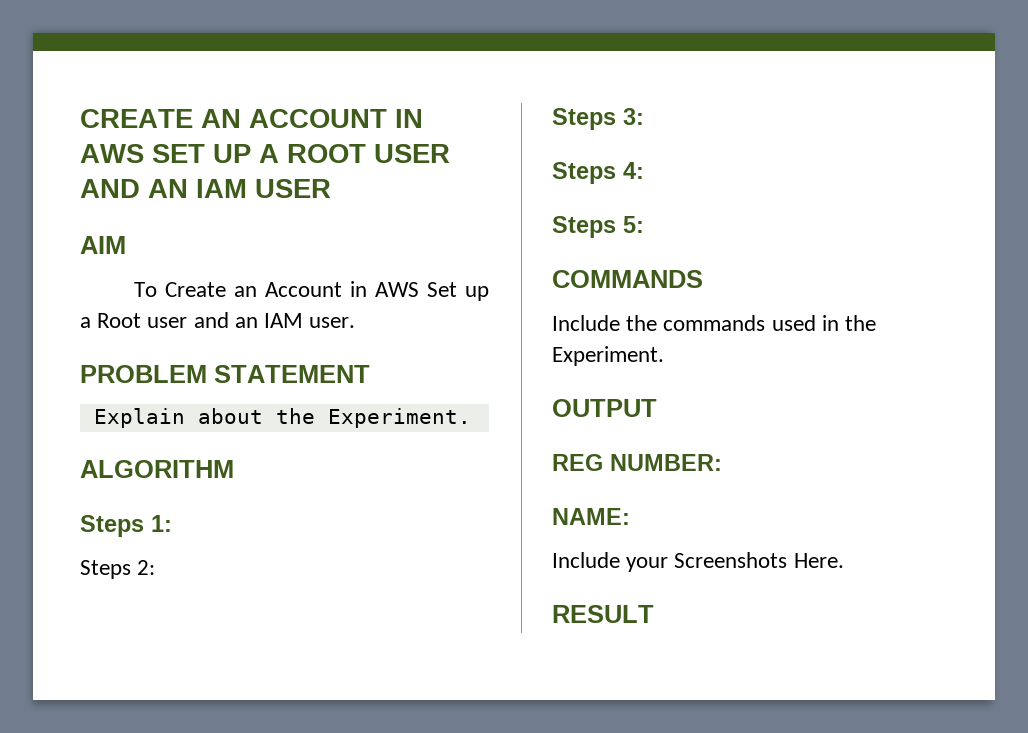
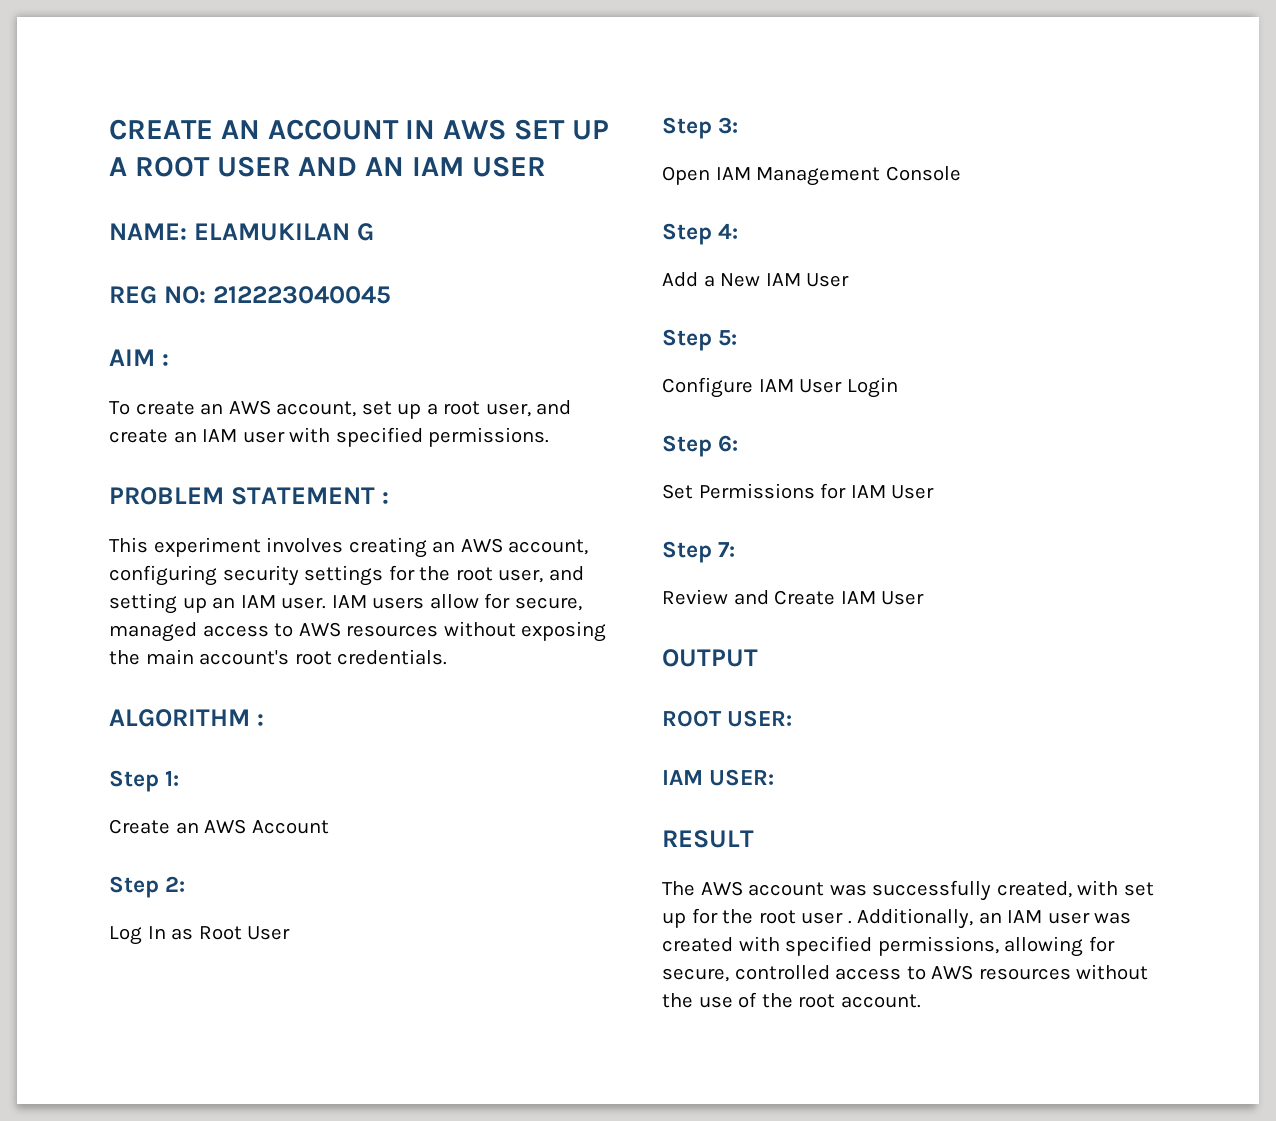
(331, 188) none -> [109,223,374,241] [109,286,391,304] // NAME: ELAMUKILAN G // REG NO: 212223040045
(126, 245) none -> [161,354,169,366] :
[164,281,489,301] [80,312,356,328] [80,365,370,383] [93,408,471,428] Create an Account in AWS Set up a Root user and an IAM user. // PROBLEM STATEMENT // Explain about the Experiment. -> [135,400,572,419] [109,427,550,447] [109,487,389,505] [109,537,589,558] [109,565,584,586] [109,593,582,614] [109,621,607,642] [109,649,448,665] create an AWS account, set up a root user, and create an IAM user with specified permissions. // PROBLEM STATEMENT : // This experiment involves creating an AWS account, configuring security settings for the root user, and setting up an IAM user. IAM users allow for secure, managed access to AWS resources without exposing the main account's root credentials.
[80,515,144,537] // Steps -> [256,714,264,726] [109,770,159,792] : // Step
[80,560,156,579] [552,108,644,130] [552,162,644,184] [552,216,644,238] [552,270,703,288] [552,315,877,331] [552,346,664,366] [552,399,657,417] [552,454,722,471] [552,508,630,525] [552,552,844,572] [552,605,654,623] Steps 2: // Steps 3: // Steps 4: // Steps 5: // COMMANDS // Include the commands used in the Experiment. // OUTPUT // REG NUMBER: // NAME: // Include your Screenshots Here. // RESULT -> [109,819,329,834] [109,876,186,898] [109,926,291,945] [662,117,739,139] [662,166,961,186] [662,223,739,245] [662,272,850,287] [662,329,738,351] [662,377,898,398] [662,435,739,457] [662,483,935,499] [662,541,736,563] [662,589,925,605] [662,649,758,667] [662,710,793,727] [662,769,775,786] [662,830,754,848] [662,880,1154,901] [662,908,1132,929] [662,936,1115,957] [662,964,1149,982] [662,992,921,1008] Create an AWS Account // Step 2: // Log In as Root User // Step 3: // Open IAM Management Console // Step 4: // Add a New IAM User // Step 5: // Configure IAM User Login // Step 6: // Set Permissions for IAM User // Step 7: // Review and Create IAM User // OUTPUT // ROOT USER: // IAM USER: // RESULT // The AWS account was successfully created, with set up for the root user . Additionally, an IAM user was created with specified permissions, allowing for secure, controlled access to AWS resources without the use of the root account.

